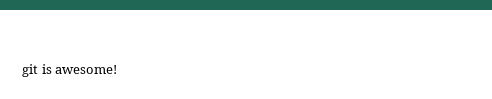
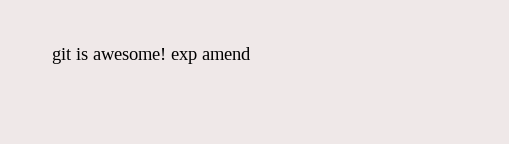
(118, 69) none -> [171,47,251,64] exp amend

